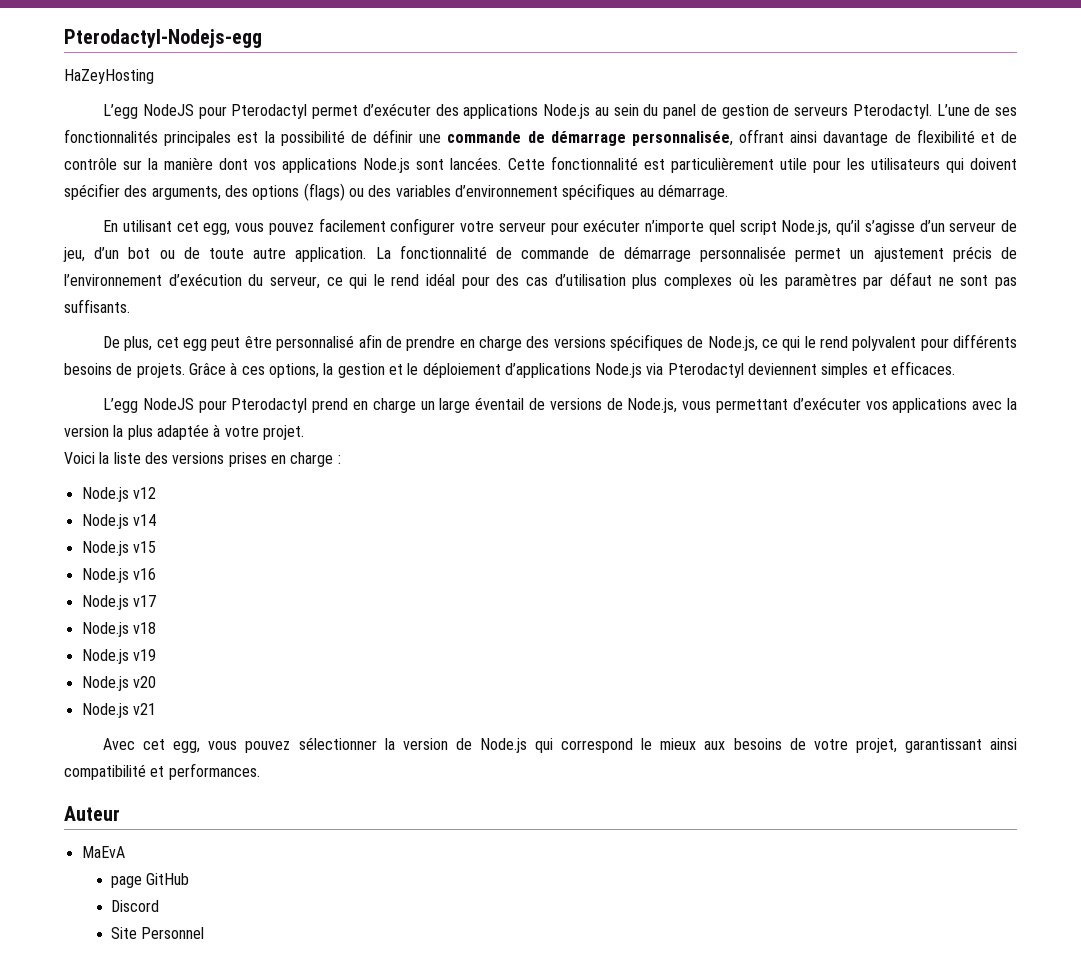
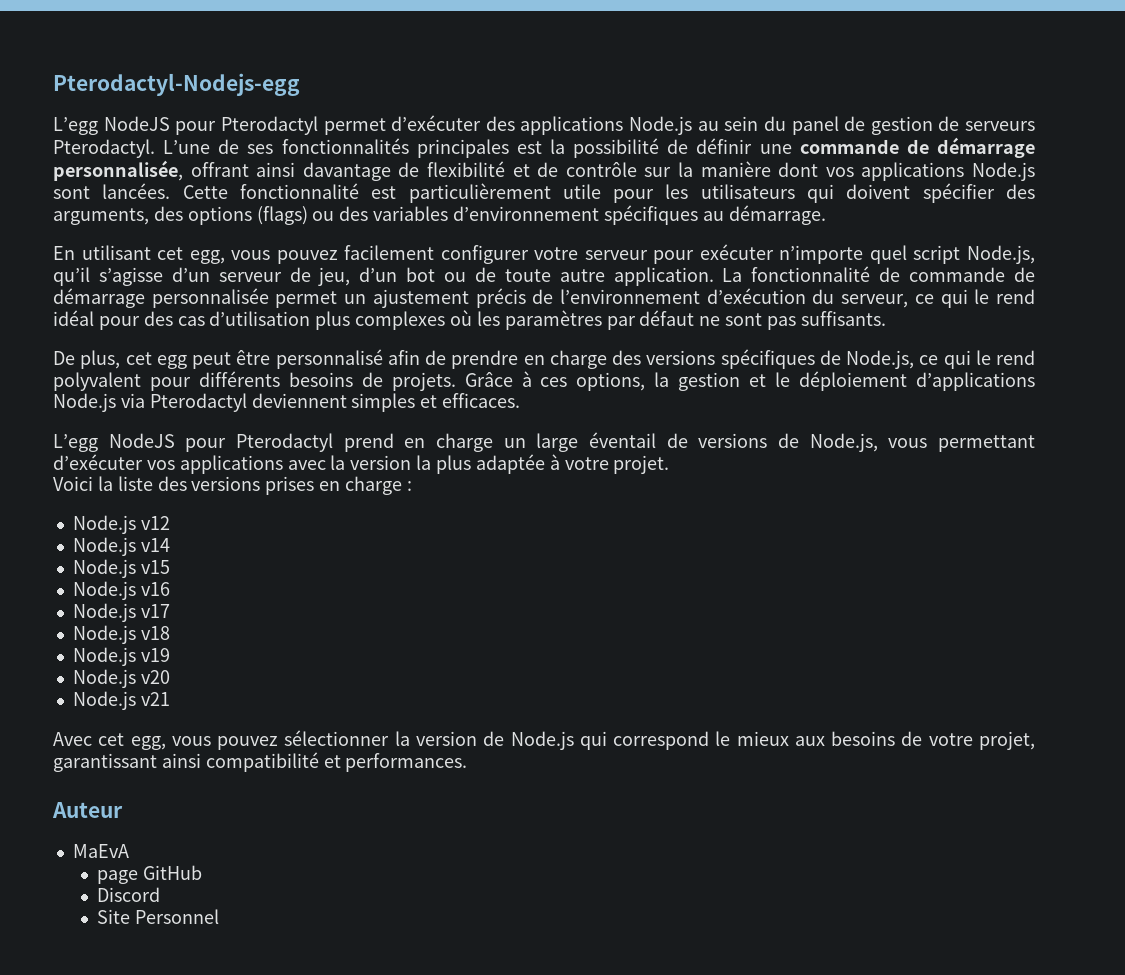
[64,69,154,84] // HaZeyHosting -> (300, 84) none

